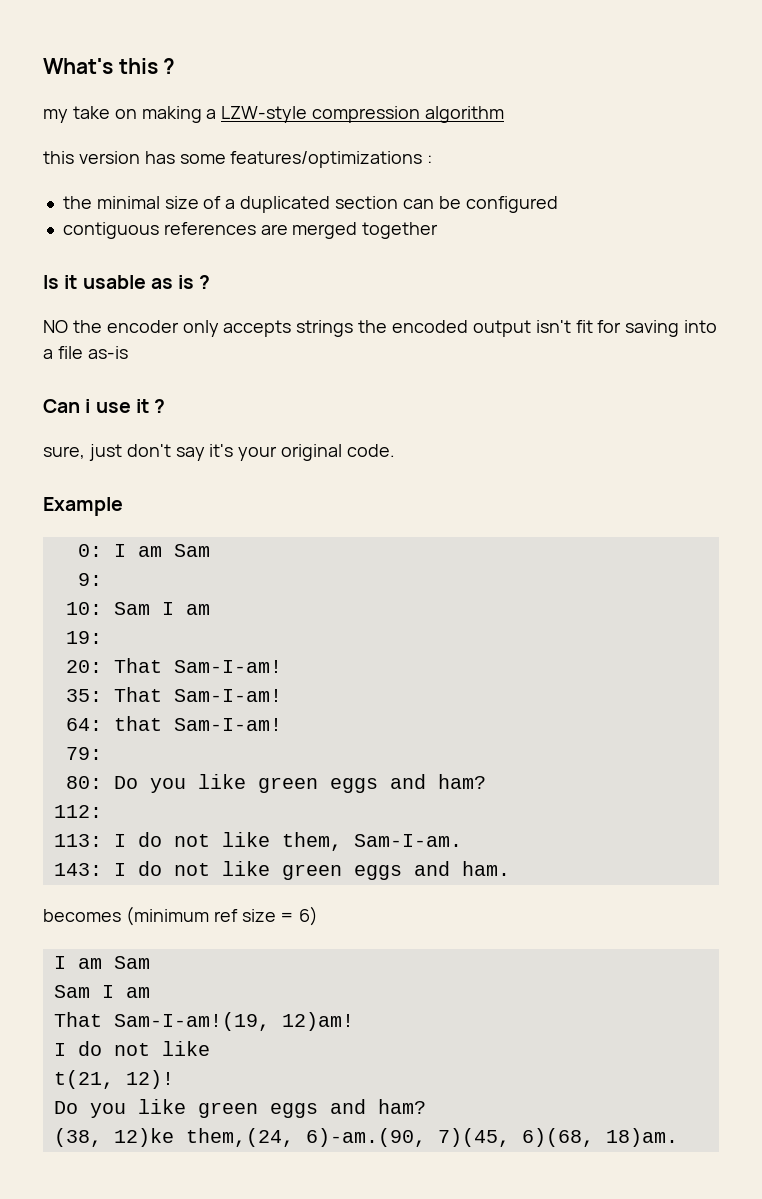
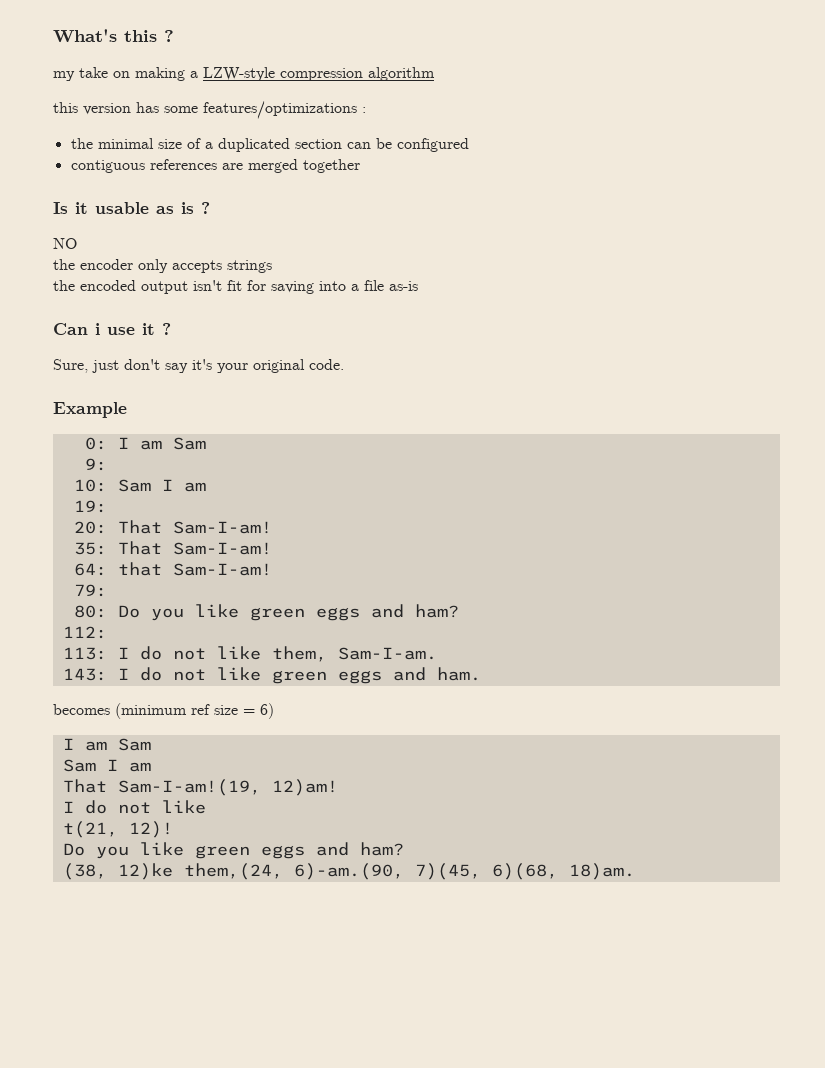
(68, 326) none -> (77, 243) //
(354, 328) none -> (272, 266) //
[43,446,85,459] sure, -> [53,359,88,373] Sure,

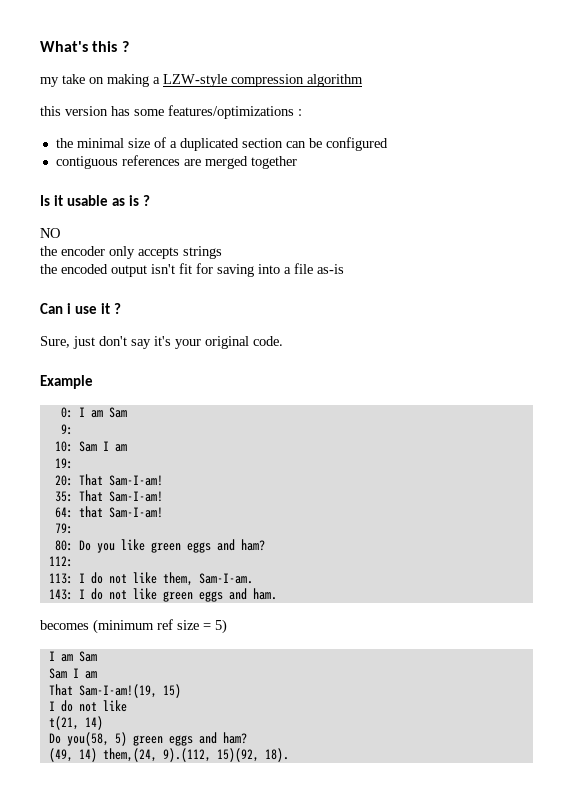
[260,703,274,719] 6) -> [215,619,227,634] 5)
[271,779,338,796] 12)am! -> [162,684,181,698] 15)
[128,821,173,838] [62,842,404,859] [62,863,635,880] 12)! // Do you like green eggs and ham? // (38, 12)ke them,(24, 6)-am.(90, 7)(45, 6)(68, 18)am. -> [84,716,103,730] [48,732,247,746] [48,748,289,762] 14) // Do you(58, 5) green eggs and ham? // (49, 14) them,(24, 9).(112, 15)(92, 18).

